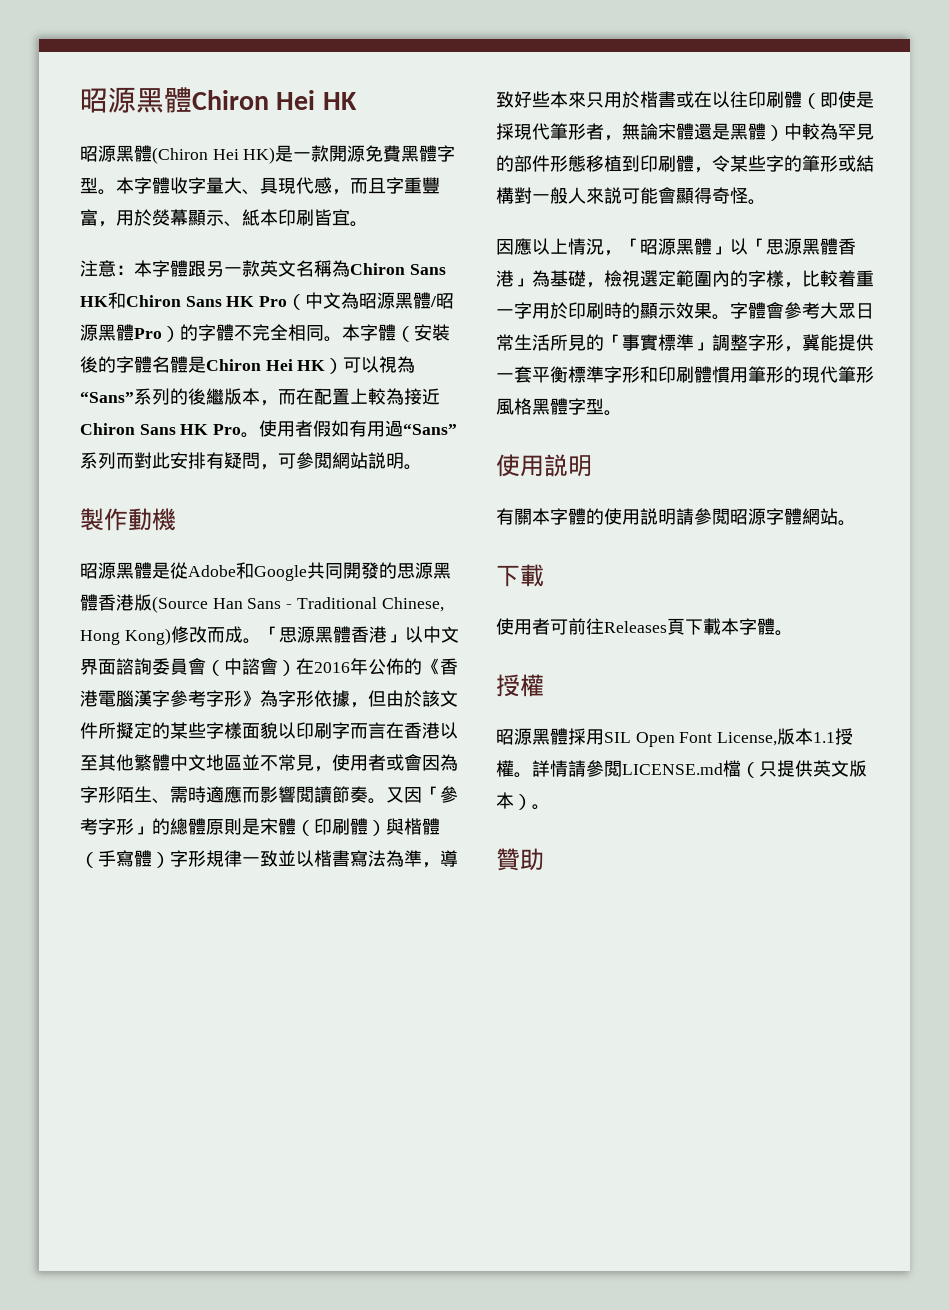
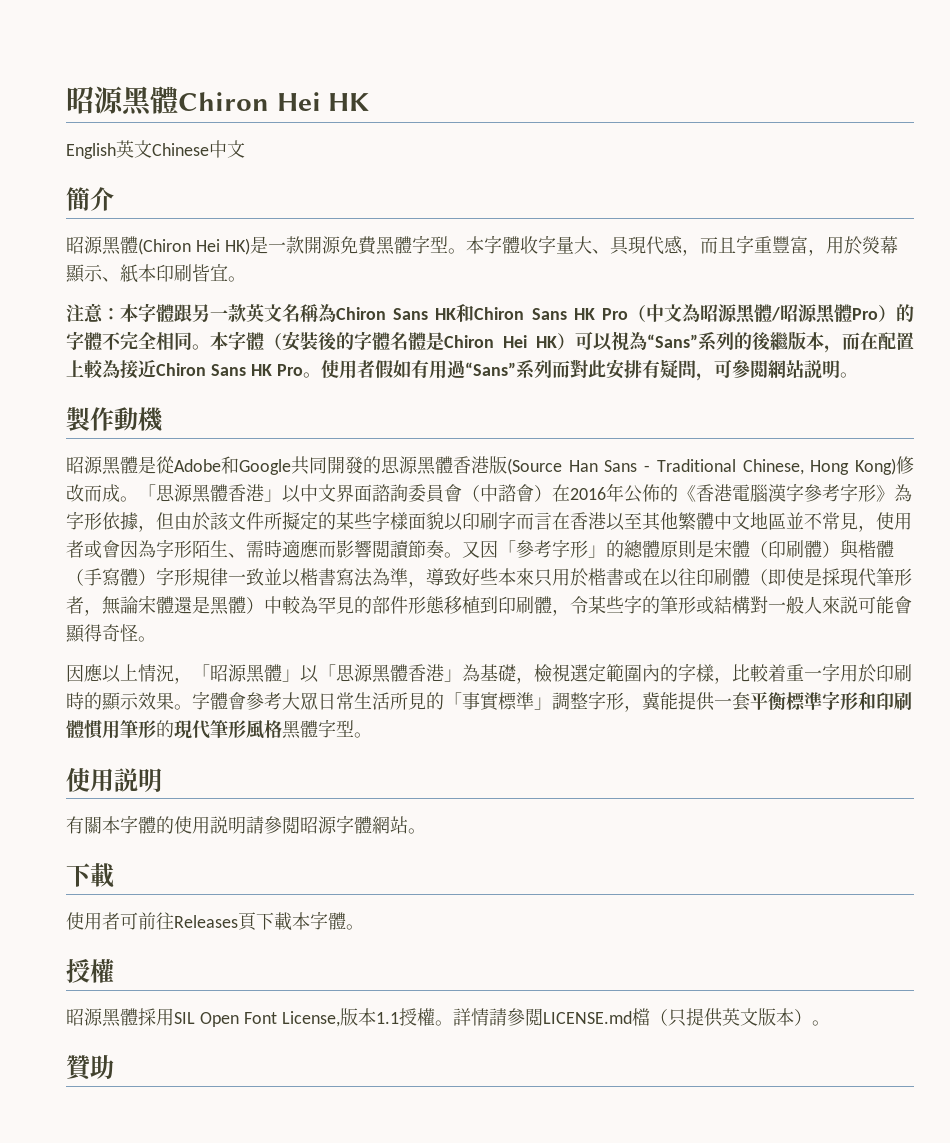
(357, 101) none -> [66,140,245,159] [66,187,114,211] // English英文Chinese中文 // 簡介

